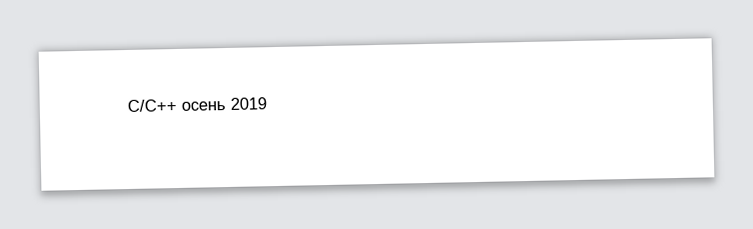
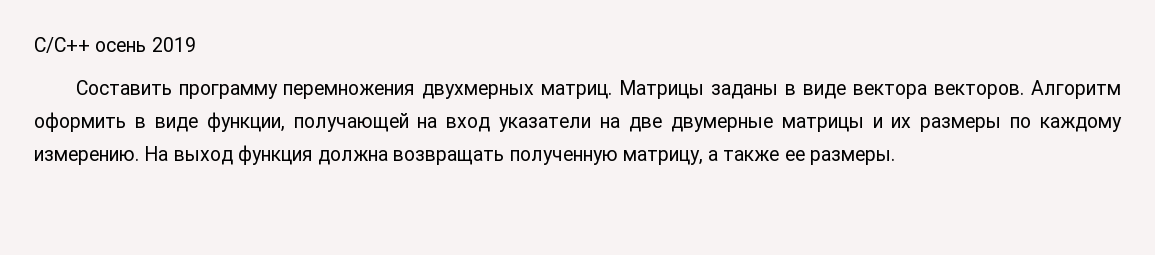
(267, 103) none -> [75,80,1121,99] [34,112,1122,132] [34,145,895,165] // Составить программу перемножения двухмерных матриц. Матрицы заданы в виде вектора векторов. Алгоритм оформить в виде функции, получающей на вход указатели на две двумерные матрицы и их размеры по каждому измерению. На выход функция должна возвращать полученную матрицу, а также ее размеры.

